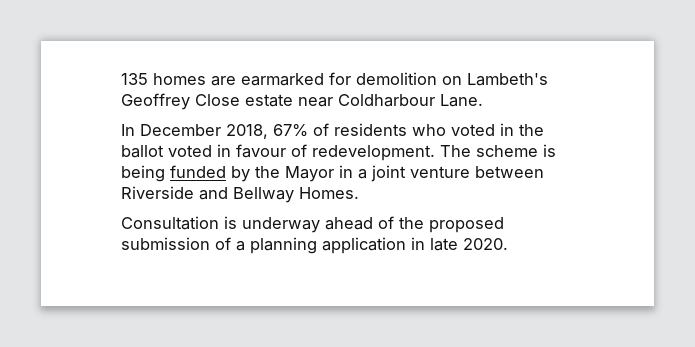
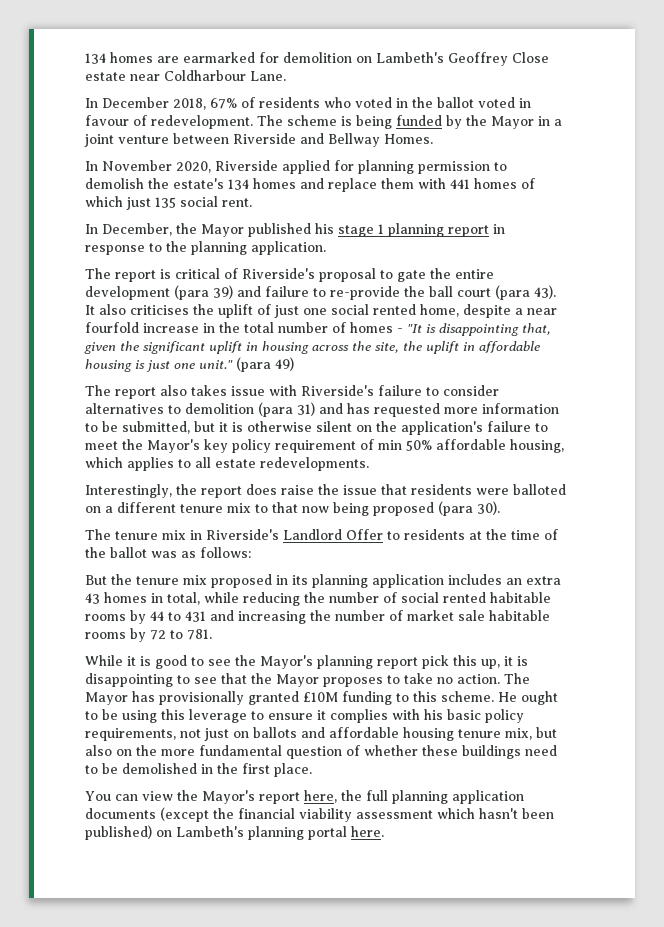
[121,73,148,85] 135 -> [85,53,106,64] 134
[121,216,504,233] [121,237,508,254] Consultation is underway ahead of the proposed submission of a planning application in late 2020. -> [85,160,507,174] [85,178,535,192] [85,196,252,210] [85,223,505,237] [85,241,326,255] [85,268,494,282] [85,285,556,300] [85,304,557,318] [85,322,551,336] [84,341,540,354] [85,357,294,372] [85,385,499,399] [85,402,559,417] [85,421,548,435] [85,439,564,453] [85,457,369,471] [85,484,566,498] [85,501,500,516] [85,529,558,540] [85,547,251,558] [85,574,561,588] [85,592,551,606] [85,610,550,624] [85,628,212,642] [85,655,528,669] [85,673,530,687] [85,691,558,705] [85,709,524,723] [85,727,557,741] [85,745,557,759] [85,763,312,777] [85,790,524,804] [85,807,554,822] [85,825,384,840] In November 2020, Riverside applied for planning permission to demolish the estate's 134 homes and replace them with 441 homes of which just 135 social rent. // In December, the Mayor published his stage 1 planning report in response to the planning application. // The report is critical of Riverside's proposal to gate the entire development (para 39) and failure to re-provide the ball court (para 43). It also criticises the uplift of just one social rented home, despite a near fourfold increase in the total number of homes - "It is disappointing that, given the significant uplift in housing across the site, the uplift in affordable housing is just one unit." (para 49) // The report also takes issue with Riverside's failure to consider alternatives to demolition (para 31) and has requested more information to be submitted, but it is otherwise silent on the application's failure to meet the Mayor's key policy requirement of min 50% affordable housing, which applies to all estate redevelopments. // Interestingly, the report does raise the issue that residents were balloted on a different tenure mix to that now being proposed (para 30). // The tenure mix in Riverside's Landlord Offer to residents at the time of the ballot was as follows: // But the tenure mix proposed in its planning application includes an extra 43 homes in total, while reducing the number of social rented habitable rooms by 44 to 431 and increasing the number of market sale habitable rooms by 72 to 781. // While it is good to see the Mayor's planning report pick this up, it is disappointing to see that the Mayor proposes to take no action. The Mayor has provisionally granted £10M funding to this scheme. He ought to be using this leverage to ensure it complies with his basic policy requirements, not just on ballots and affordable housing tenure mix, but also on the more fundamental question of whether these buildings need to be demolished in the first place. // You can view the Mayor's report here, the full planning application documents (except the financial viability assessment which hasn't been published) on Lambeth's planning portal here.

